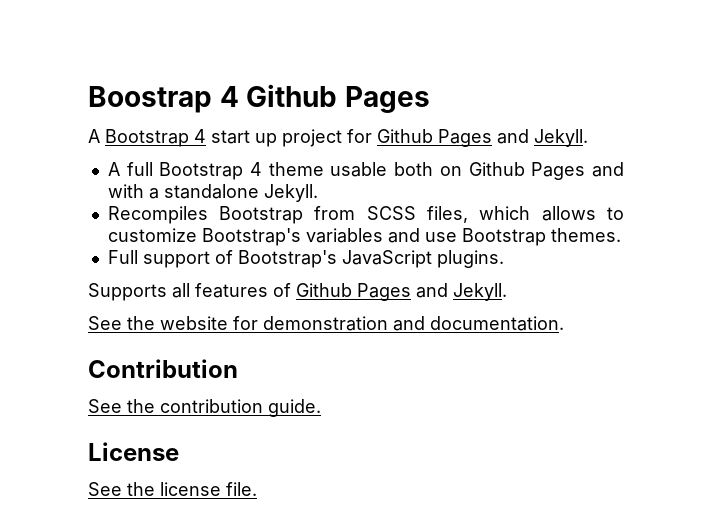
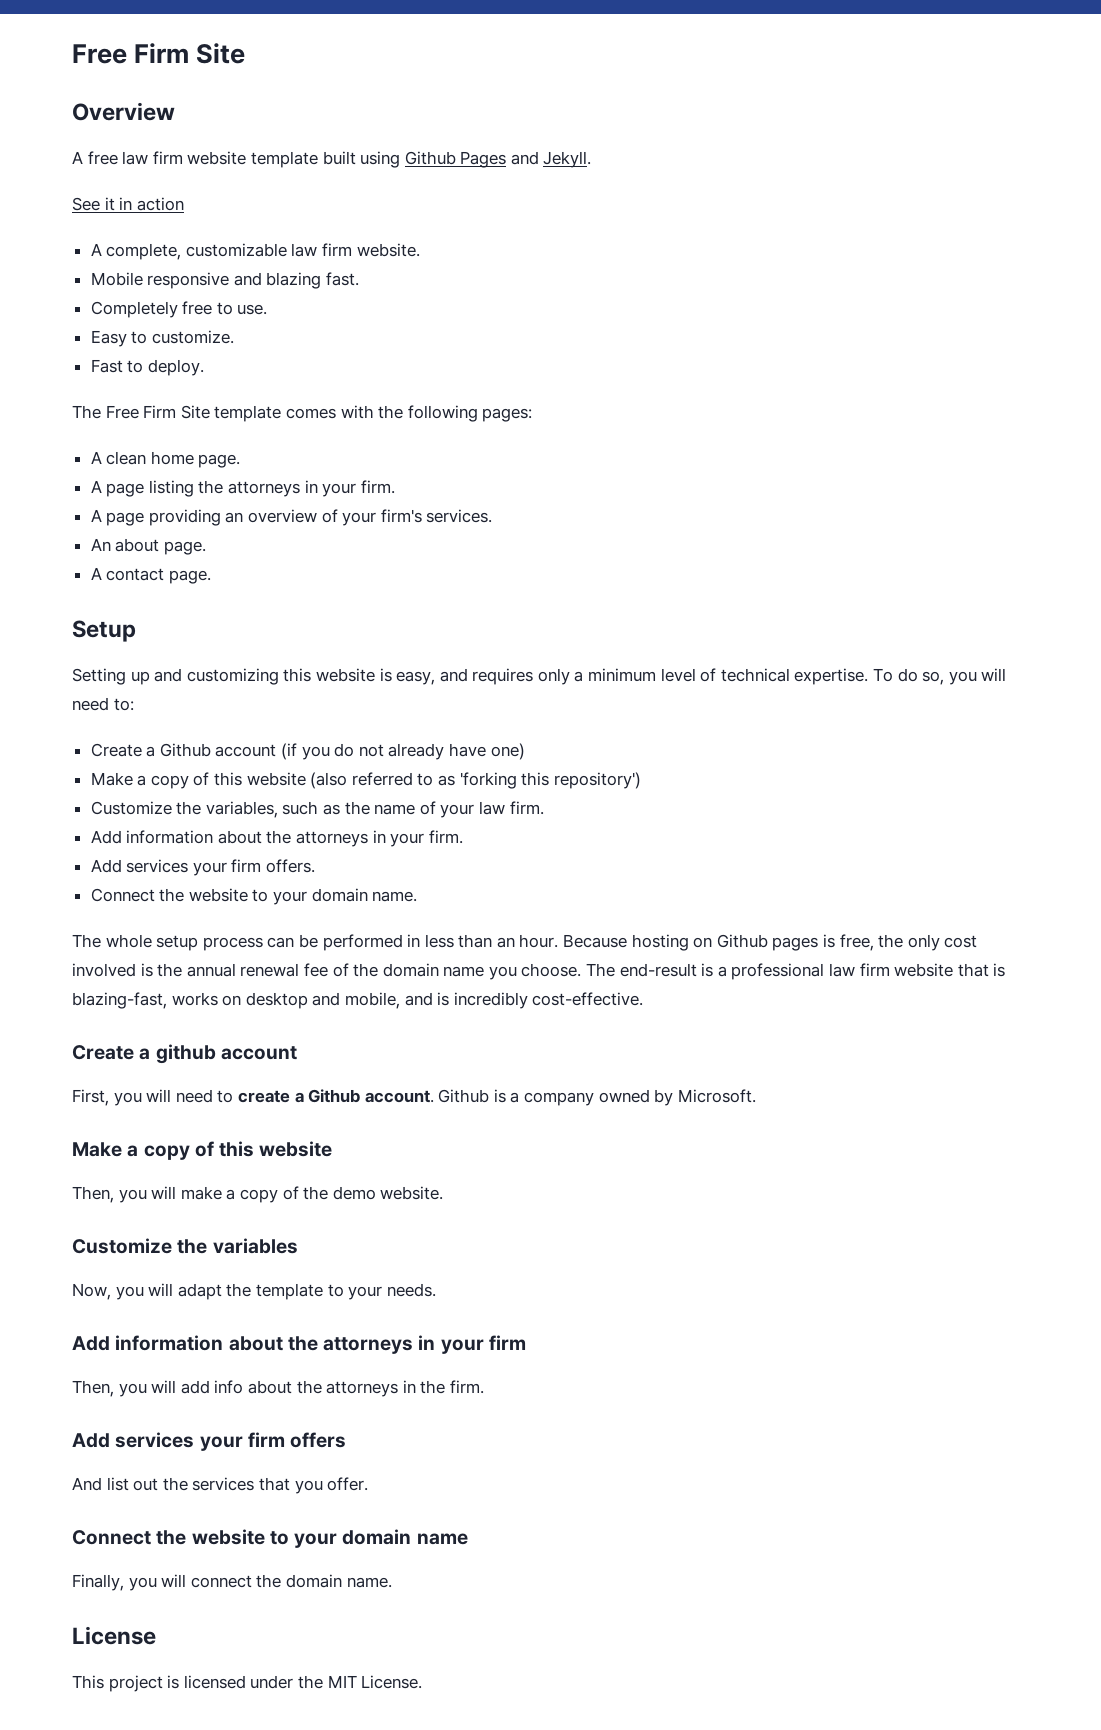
[88,84,430,113] [88,129,588,147] [107,162,625,180] [107,184,318,202] [107,206,625,224] [107,228,621,246] [107,250,504,268] [88,283,291,301] Boostrap 4 Github Pages // A Bootstrap 4 start up project for Github Pages and Jekyll. // A full Bootstrap 4 theme usable both on Github Pages and with a standalone Jekyll. // Recompiles Bootstrap from SCSS files, which allows to customize Bootstrap's variables and use Bootstrap themes. // Full support of Bootstrap's JavaScript plugins. // Supports all features of -> [72,43,246,64] [72,102,175,121] [72,151,401,168] Free Firm Site // Overview // A free law firm website template built using
[127,316,564,331] [88,359,238,378] [88,399,321,417] [88,442,179,461] [88,482,257,496] the website for demonstration and documentation. // Contribution // See the contribution guide. // License // See the license file. -> [104,197,184,211] [90,243,420,260] [90,272,360,289] [90,301,268,318] [90,330,234,347] [90,359,204,376] [72,405,533,422] [90,451,241,468] [90,480,395,497] [90,509,493,526] [90,538,206,555] [90,567,211,584] [72,620,136,642] [72,668,1007,685] [72,697,134,711] [90,743,525,760] [90,772,641,789] [90,801,544,818] [90,830,463,847] [90,859,316,876] [90,888,418,905] [72,934,978,951] [72,963,1006,980] [72,992,644,1009] [72,1044,297,1064] [72,1089,756,1106] [72,1141,333,1160] [72,1186,444,1203] [72,1238,298,1254] [72,1283,436,1300] [72,1335,526,1354] [72,1380,484,1397] [72,1432,347,1451] [72,1477,369,1494] [72,1529,468,1548] [72,1574,392,1591] [72,1626,156,1645] [72,1675,423,1692] it in action // A complete, customizable law firm website. // Mobile responsive and blazing fast. // Completely free to use. // Easy to customize. // Fast to deploy. // The Free Firm Site template comes with the following pages: // A clean home page. // A page listing the attorneys in your firm. // A page providing an overview of your firm's services. // An about page. // A contact page. // Setup // Setting up and customizing this website is easy, and requires only a minimum level of technical expertise. To do so, you will need to: // Create a Github account (if you do not already have one) // Make a copy of this website (also referred to as 'forking this repository') // Customize the variables, such as the name of your law firm. // Add information about the attorneys in your firm. // Add services your firm offers. // Connect the website to your domain name. // The whole setup process can be performed in less than an hour. Because hosting on Github pages is free, the only cost involved is the annual renewal fee of the domain name you choose. The end-result is a professional law firm website that is blazing-fast, works on desktop and mobile, and is incredibly cost-effective. // Create a github account // First, you will need to create a Github account. Github is a company owned by Microsoft. // Make a copy of this website // Then, you will make a copy of the demo website. // Customize the variables // Now, you will adapt the template to your needs. // Add information about the attorneys in your firm // Then, you will add info about the attorneys in the firm. // Add services your firm offers // And list out the services that you offer. // Connect the website to your domain name // Finally, you will connect the domain name. // License // This project is licensed under the MIT License.

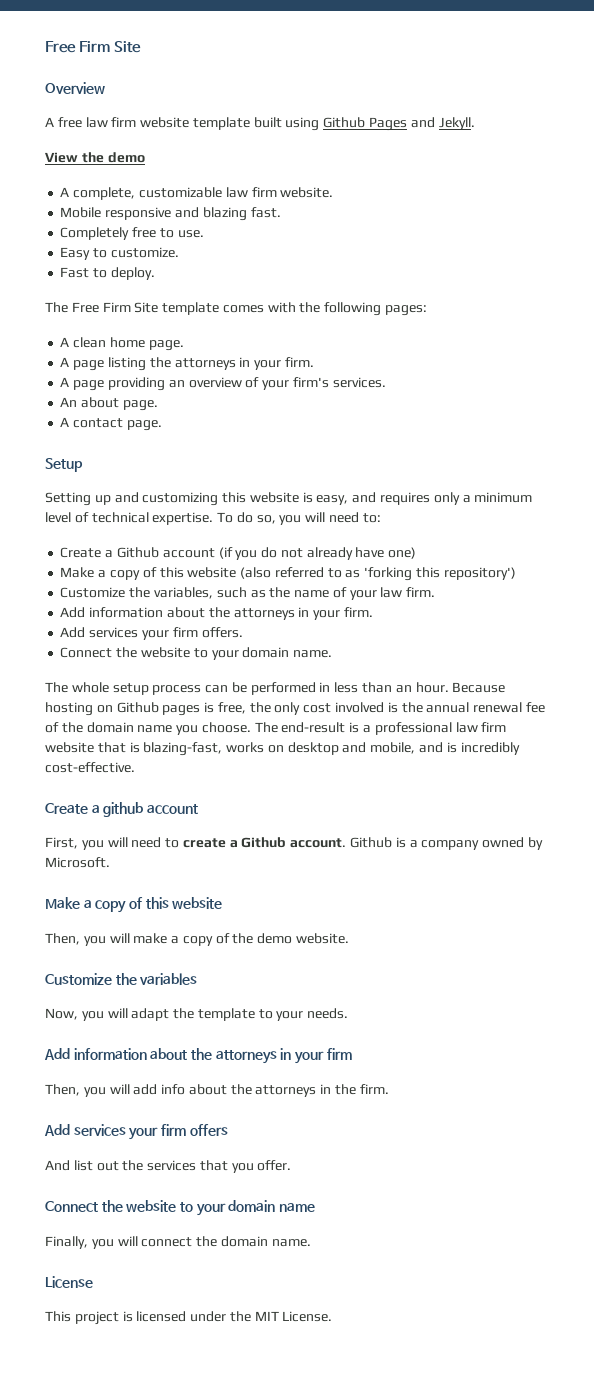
[72,197,184,211] See it in action -> [45,152,145,163] View the demo

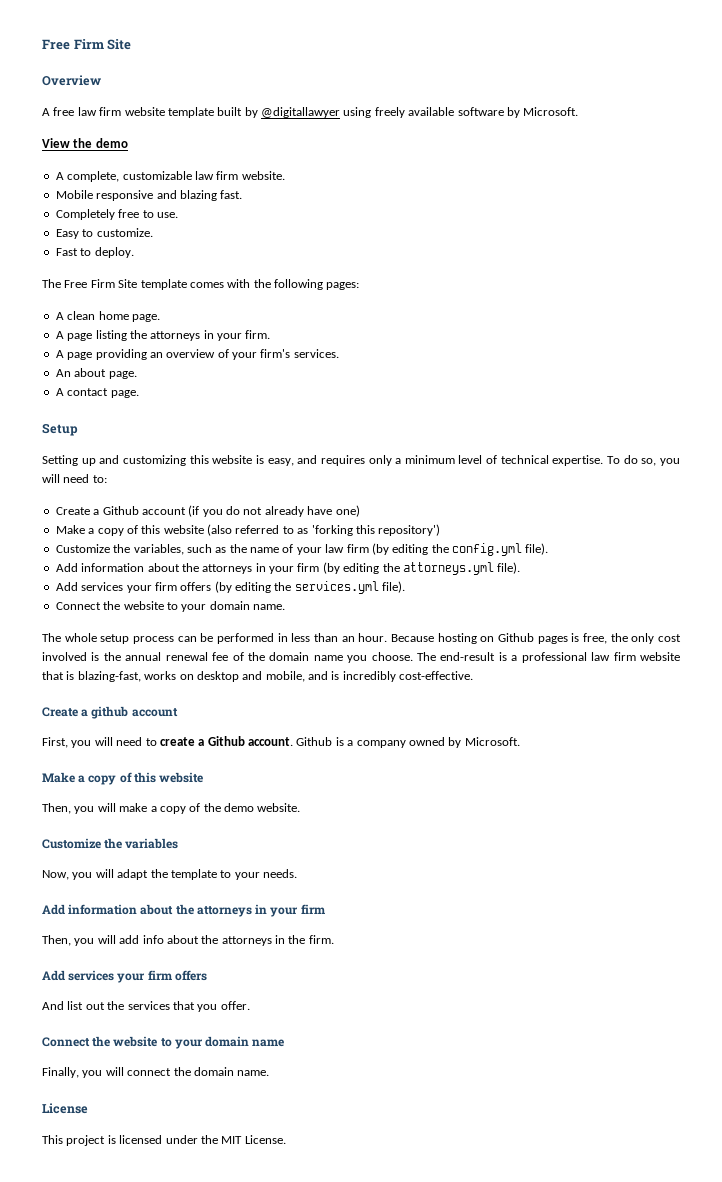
[285,117,475,131] using Github Pages and Jekyll. -> [244,107,579,118] by @digitallawyer using freely available software by Microsoft.
[406,587,436,597] [60,607,373,620] [60,627,243,640] firm. // Add information about the attorneys in your firm. // Add services your firm offers. -> [346,543,549,556] [55,562,521,575] [55,581,406,594] firm (by editing the config.yml file). // Add information about the attorneys in your firm (by editing the attorneys.yml file). // Add services your firm offers (by editing the services.yml file).

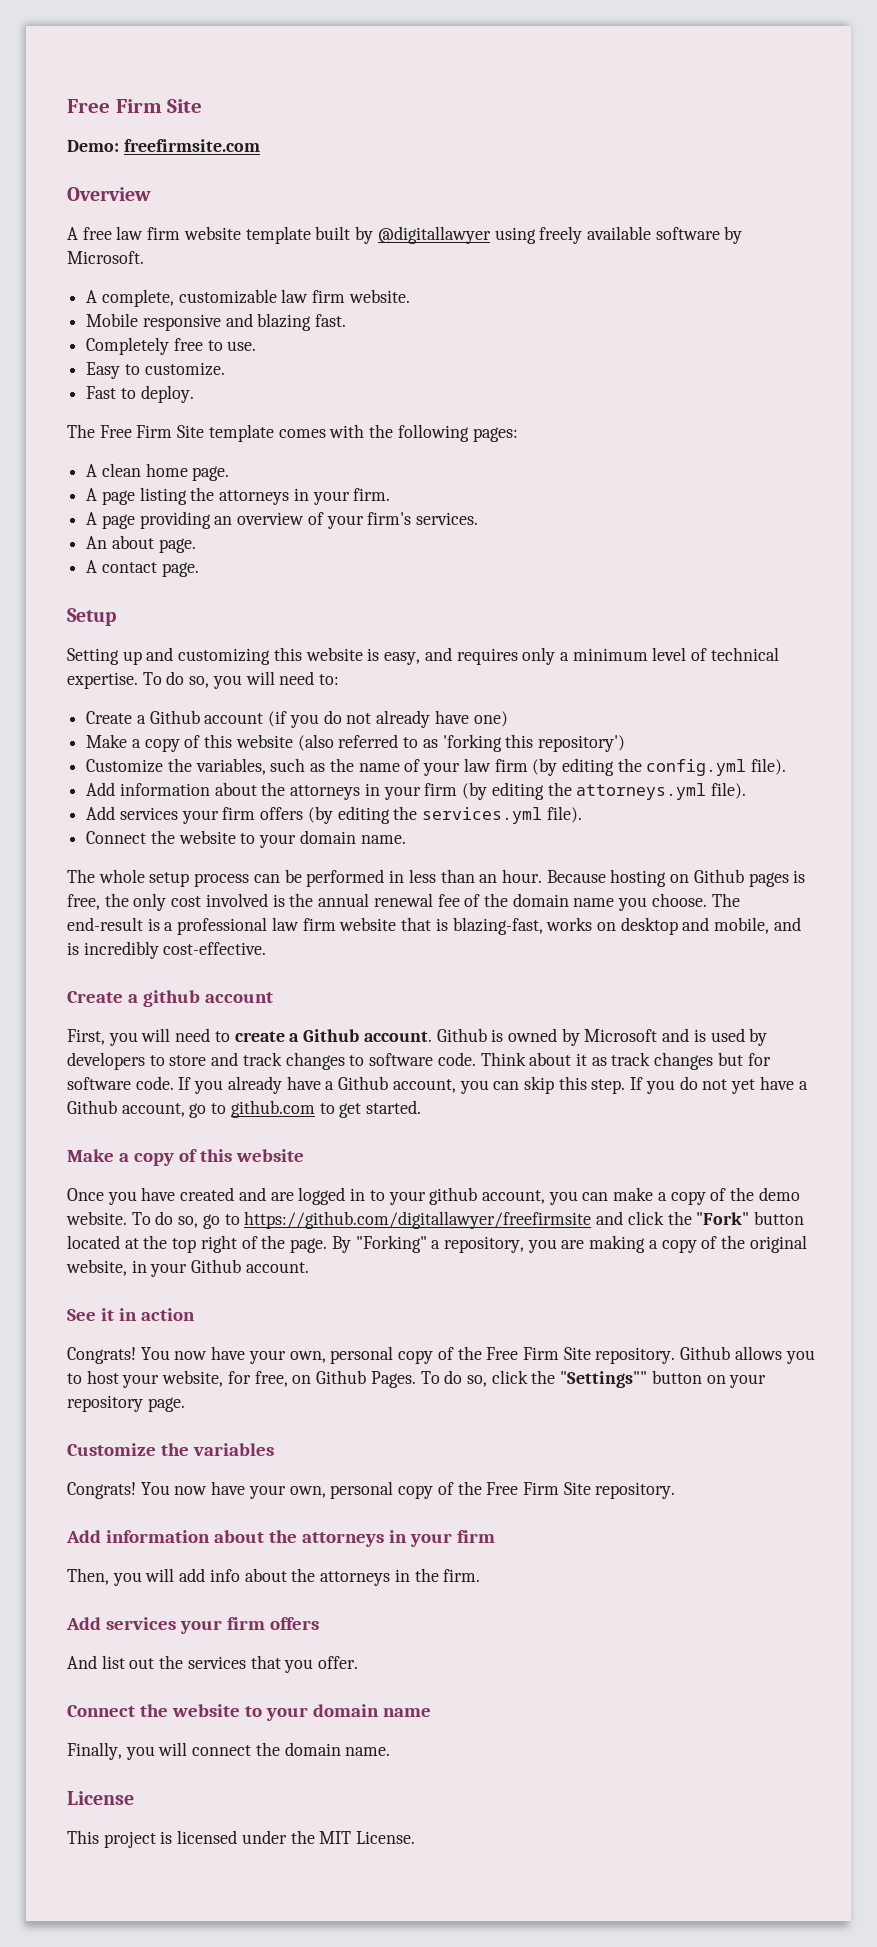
[42,39,132,50] Free Firm Site -> [67,99,203,113] [67,139,260,152] Free Firm Site // Demo: freefirmsite.com
[42,138,128,148] // View the demo -> (144, 257) none
[347,737,520,748] a company owned by Microsoft. -> [507,1028,768,1046] [67,1052,771,1070] [67,1076,808,1094] [67,1100,422,1118] owned by Microsoft and is used by developers to store and track changes to software code. Think about it as track changes but for software code. If you already have a Github account, you can skip this step. If you do not yet have a Github account, go to github.com to get started.
[42,803,116,814] Then, you will -> [67,1187,609,1205] Once you have created and are logged in to your github account, you can
[42,838,179,849] [42,869,297,880] // Customize the variables // Now, you will adapt the template to your needs. -> [131,1211,804,1229] [67,1235,807,1253] [66,1259,309,1277] [67,1308,195,1321] [67,1346,815,1364] [67,1370,767,1388] [67,1395,185,1412] [67,1443,274,1456] [67,1481,676,1499] To do so, go to https://github.com/digitallawyer/freefirmsite and click the "Fork" button located at the top right of the page. By "Forking" a repository, you are making a copy of the original website, in your Github account. // See it in action // Congrats! You now have your own, personal copy of the Free Firm Site repository. Github allows you to host your website, for free, on Github Pages. To do so, click the "Settings"" button on your repository page. // Customize the variables // Congrats! You now have your own, personal copy of the Free Firm Site repository.

